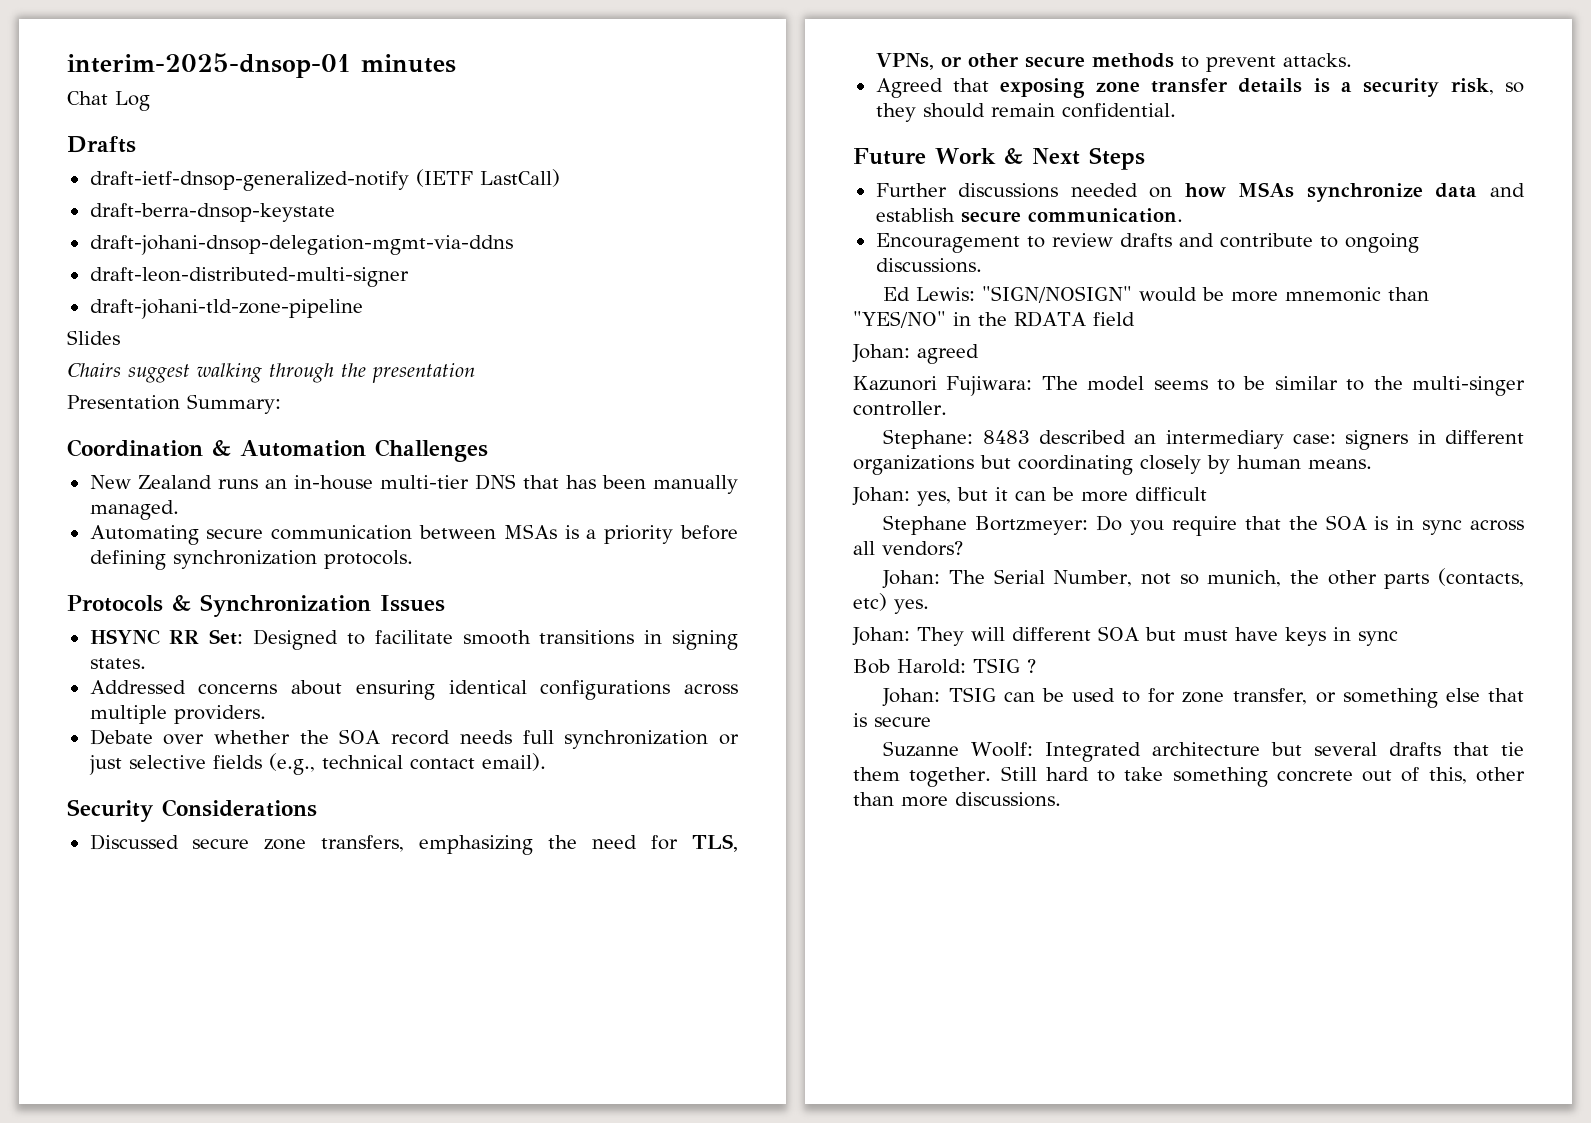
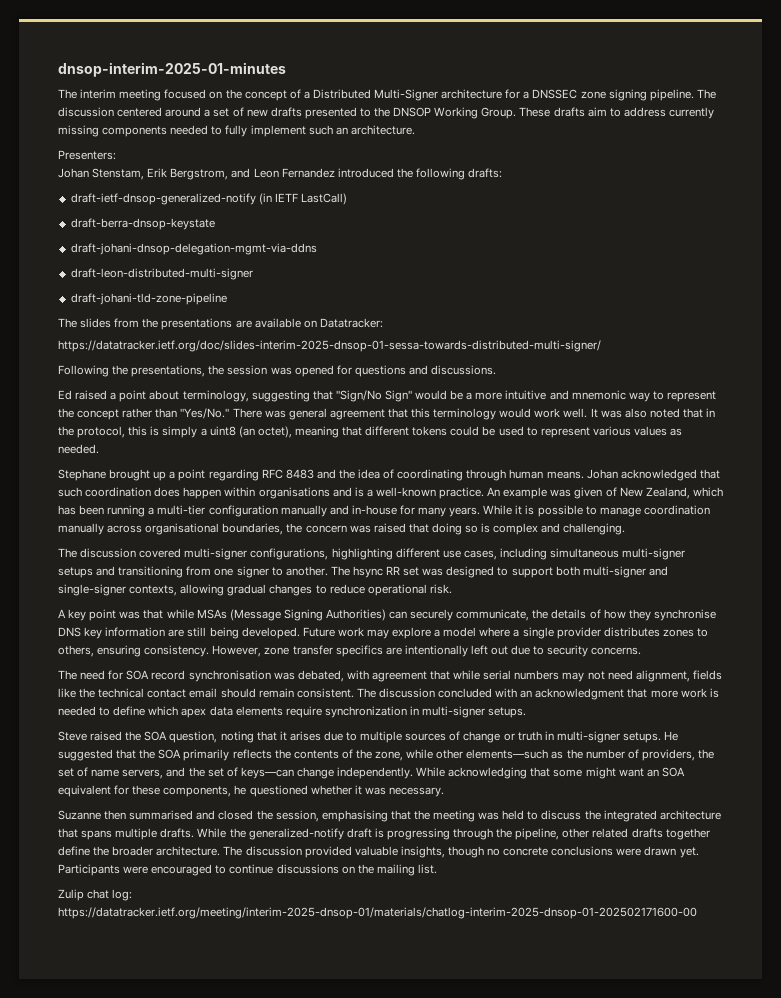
[67,53,456,78] [67,91,150,111] [67,136,136,153] interim-2025-dnsop-01 minutes // Chat Log // Drafts -> [58,62,286,77] [58,89,716,101] [58,107,714,119] [58,125,415,137] [58,150,116,160] [58,168,503,180] dnsop-interim-2025-01-minutes // The interim meeting focused on the concept of a Distributed Multi-Signer architecture for a DNSSEC zone signing pipeline. The discussion centered around a set of new drafts presented to the DNSOP Working Group. These drafts aim to address currently missing components needed to fully implement such an architecture. // Presenters: // Johan Stenstam, Erik Bergstrom, and Leon Fernandez introduced the following drafts:
[415,169,473,187] (IETF -> [258,193,298,205] (in IETF
[67,330,120,345] [67,363,475,383] [67,394,281,414] [67,439,488,462] [89,474,738,494] [89,500,179,520] [89,524,738,545] [89,550,413,570] [67,594,445,617] [89,629,738,650] [89,658,146,669] [89,680,739,700] [89,705,266,724] [89,729,740,749] [88,753,546,775] [67,799,317,822] [89,834,738,855] [875,53,1352,72] [875,78,1525,98] [875,103,1176,122] [853,147,1145,170] [875,182,1525,202] [875,208,1183,223] [875,233,1419,253] [875,258,982,273] [883,286,1430,303] [853,311,1135,328] [852,344,979,364] [853,376,1525,396] [853,401,947,416] [883,429,1524,450] [853,455,1372,475] [852,487,1207,506] [883,515,1524,536] [853,541,963,556] [882,568,1524,589] [853,593,929,614] [852,626,1398,646] [853,658,1036,674] [882,687,1525,708] [853,713,931,727] [883,741,1524,762] [853,766,1525,787] [853,792,1061,807] Slides // Chairs suggest walking through the presentation // Presentation Summary: // Coordination & Automation Challenges // New Zealand runs an in-house multi-tier DNS that has been manually managed. // Automating secure communication between MSAs is a priority before defining synchronization protocols. // Protocols & Synchronization Issues // HSYNC RR Set: Designed to facilitate smooth transitions in signing states. // Addressed concerns about ensuring identical configurations across multiple providers. // Debate over whether the SOA record needs full synchronization or just selective fields (e.g., technical contact email). // Security Considerations // Discussed secure zone transfers, emphasizing the need for TLS, VPNs, or other secure methods to prevent attacks. // Agreed that exposing zone transfer details is a security risk, so they should remain confidential. // Future Work & Next Steps // Further discussions needed on how MSAs synchronize data and establish secure communication. // Encouragement to review drafts and contribute to ongoing discussions. // Ed Lewis: "SIGN/NOSIGN" would be more mnemonic than "YES/NO" in the RDATA field // Johan: agreed // Kazunori Fujiwara: The model seems to be similar to the multi-singer controller. // Stephane: 8483 described an intermediary case: signers in different organizations but coordinating closely by human means. // Johan: yes, but it can be more difficult // Stephane Bortzmeyer: Do you require that the SOA is in sync across all vendors? // Johan: The Serial Number, not so munich, the other parts (contacts, etc) yes. // Johan: They will different SOA but must have keys in sync // Bob Harold: TSIG ? // Johan: TSIG can be used to for zone transfer, or something else that is secure // Suzanne Woolf: Integrated architecture but several drafts that tie them together. Still hard to take something concrete out of this, other than more discussions. -> [58,318,383,330] [58,340,601,352] [58,365,497,377] [58,390,716,402] [58,408,716,420] [58,426,683,438] [58,444,99,454] [58,469,720,481] [58,487,723,499] [58,505,710,517] [58,523,626,535] [58,548,686,560] [58,566,668,578] [58,584,452,596] [58,609,716,621] [58,627,708,639] [58,645,642,657] [58,670,722,682] [58,688,719,700] [58,706,527,718] [58,731,679,743] [58,749,714,761] [58,767,685,779] [58,785,444,797] [58,810,721,822] [58,828,710,840] [58,846,699,858] [58,864,437,876] [58,889,133,901] [58,907,697,919] The slides from the presentations are available on Datatracker: // https://datatracker.ietf.org/doc/slides-interim-2025-dnsop-01-sessa-towards-distributed-multi-signer/ // Following the presentations, the session was opened for questions and discussions. // Ed raised a point about terminology, suggesting that "Sign/No Sign" would be a more intuitive and mnemonic way to represent the concept rather than "Yes/No." There was general agreement that this terminology would work well. It was also noted that in the protocol, this is simply a uint8 (an octet), meaning that different tokens could be used to represent various values as needed. // Stephane brought up a point regarding RFC 8483 and the idea of coordinating through human means. Johan acknowledged that such coordination does happen within organisations and is a well-known practice. An example was given of New Zealand, which has been running a multi-tier configuration manually and in-house for many years. While it is possible to manage coordination manually across organisational boundaries, the concern was raised that doing so is complex and challenging. // The discussion covered multi-signer configurations, highlighting different use cases, including simultaneous multi-signer setups and transitioning from one signer to another. The hsync RR set was designed to support both multi-signer and single-signer contexts, allowing gradual changes to reduce operational risk. // A key point was that while MSAs (Message Signing Authorities) can securely communicate, the details of how they synchronise DNS key information are still being developed. Future work may explore a model where a single provider distributes zones to others, ensuring consistency. However, zone transfer specifics are intentionally left out due to security concerns. // The need for SOA record synchronisation was debated, with agreement that while serial numbers may not need alignment, fields like the technical contact email should remain consistent. The discussion concluded with an acknowledgment that more work is needed to define which apex data elements require synchronization in multi-signer setups. // Steve raised the SOA question, noting that it arises due to multiple sources of change or truth in multi-signer setups. He suggested that the SOA primarily reflects the contents of the zone, while other elements—such as the number of providers, the set of name servers, and the set of keys—can change independently. While acknowledging that some might want an SOA equivalent for these components, he questioned whether it was necessary. // Suzanne then summarised and closed the session, emphasising that the meeting was held to discuss the integrated architecture that spans multiple drafts. While the generalized-notify draft is progressing through the pipeline, other related drafts together define the broader architecture. The discussion provided valuable insights, though no concrete conclusions were drawn yet. Participants were encouraged to continue discussions on the mailing list. // Zulip chat log: https://datatracker.ietf.org/meeting/interim-2025-dnsop-01/materials/chatlog-interim-2025-dnsop-01-202502171600-00

